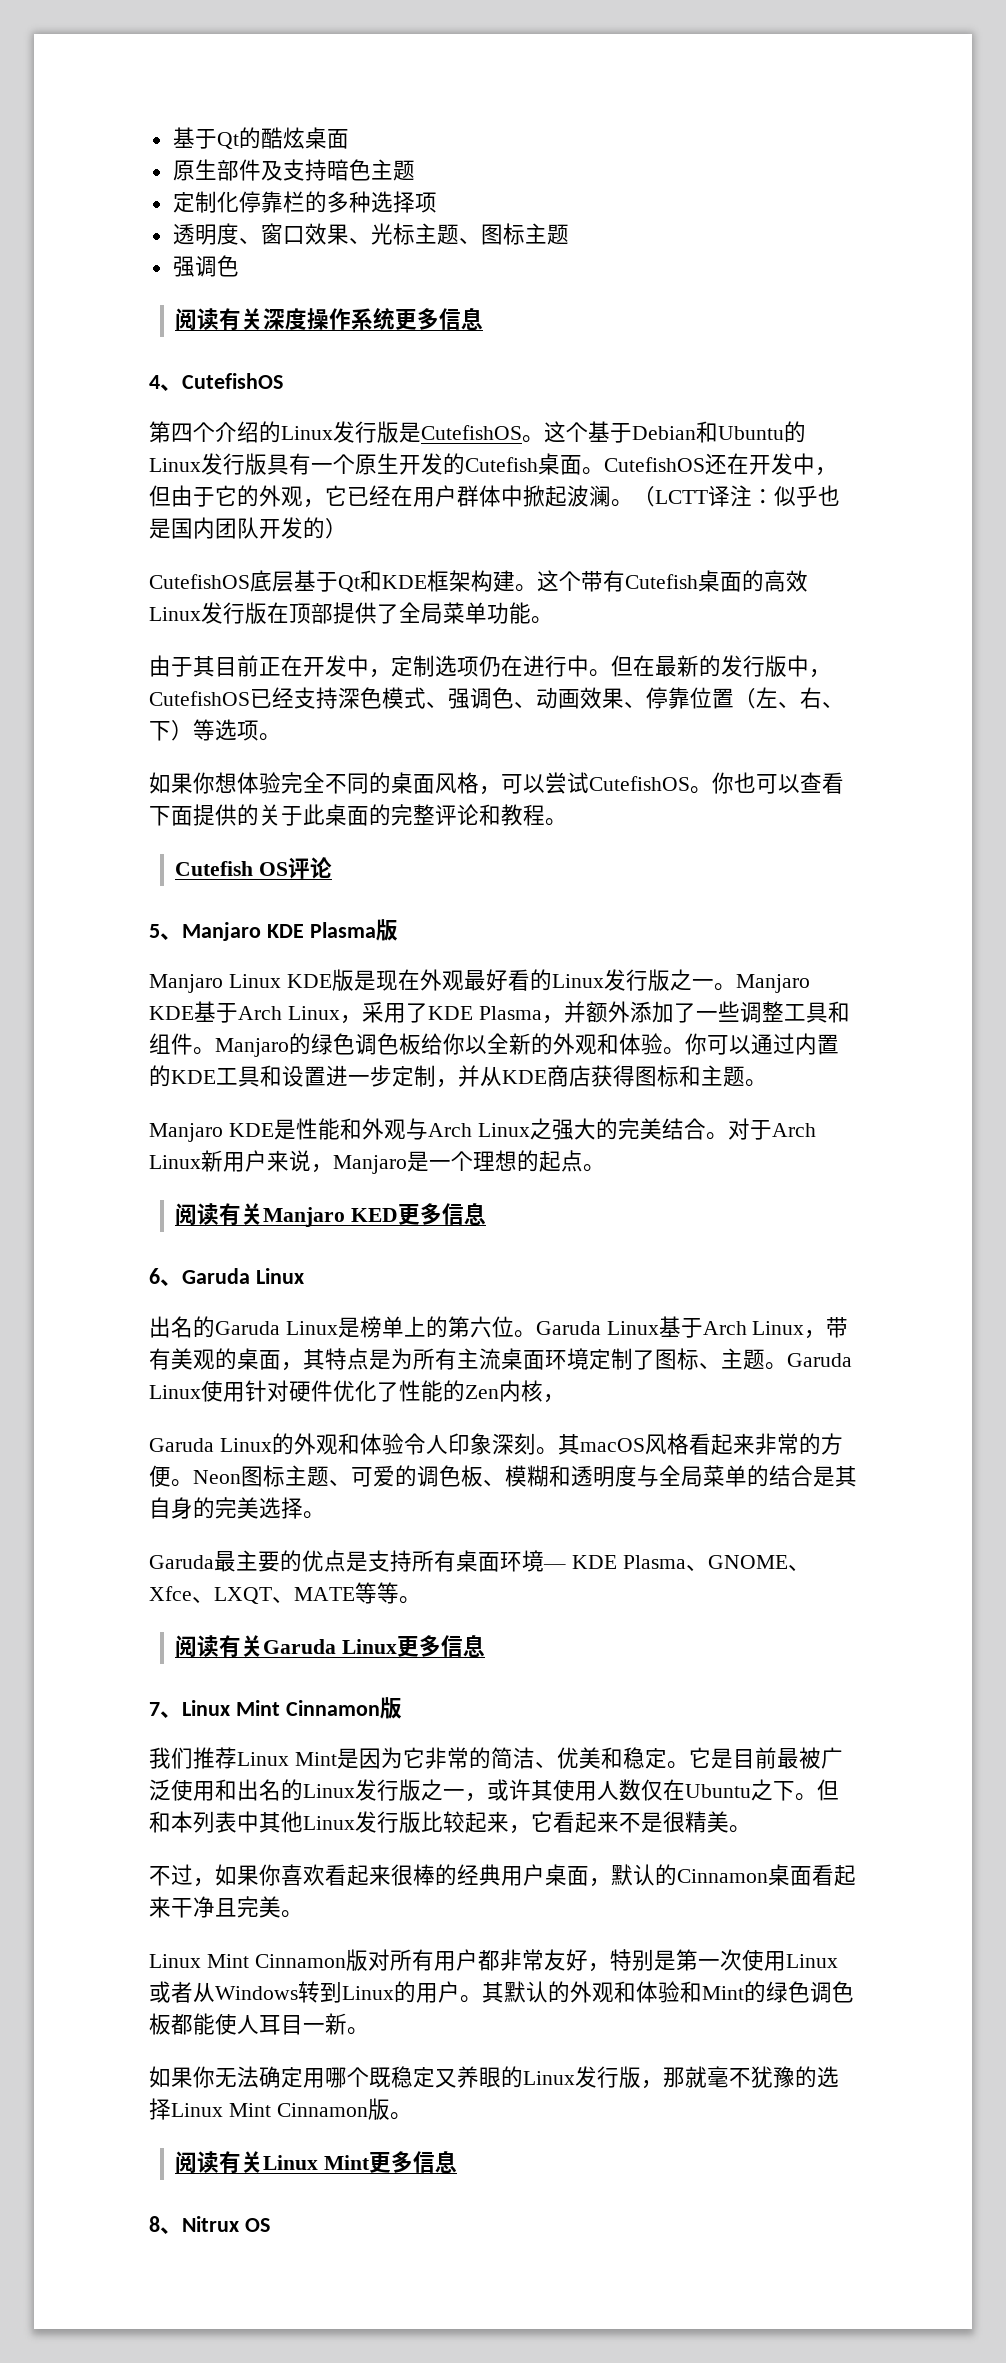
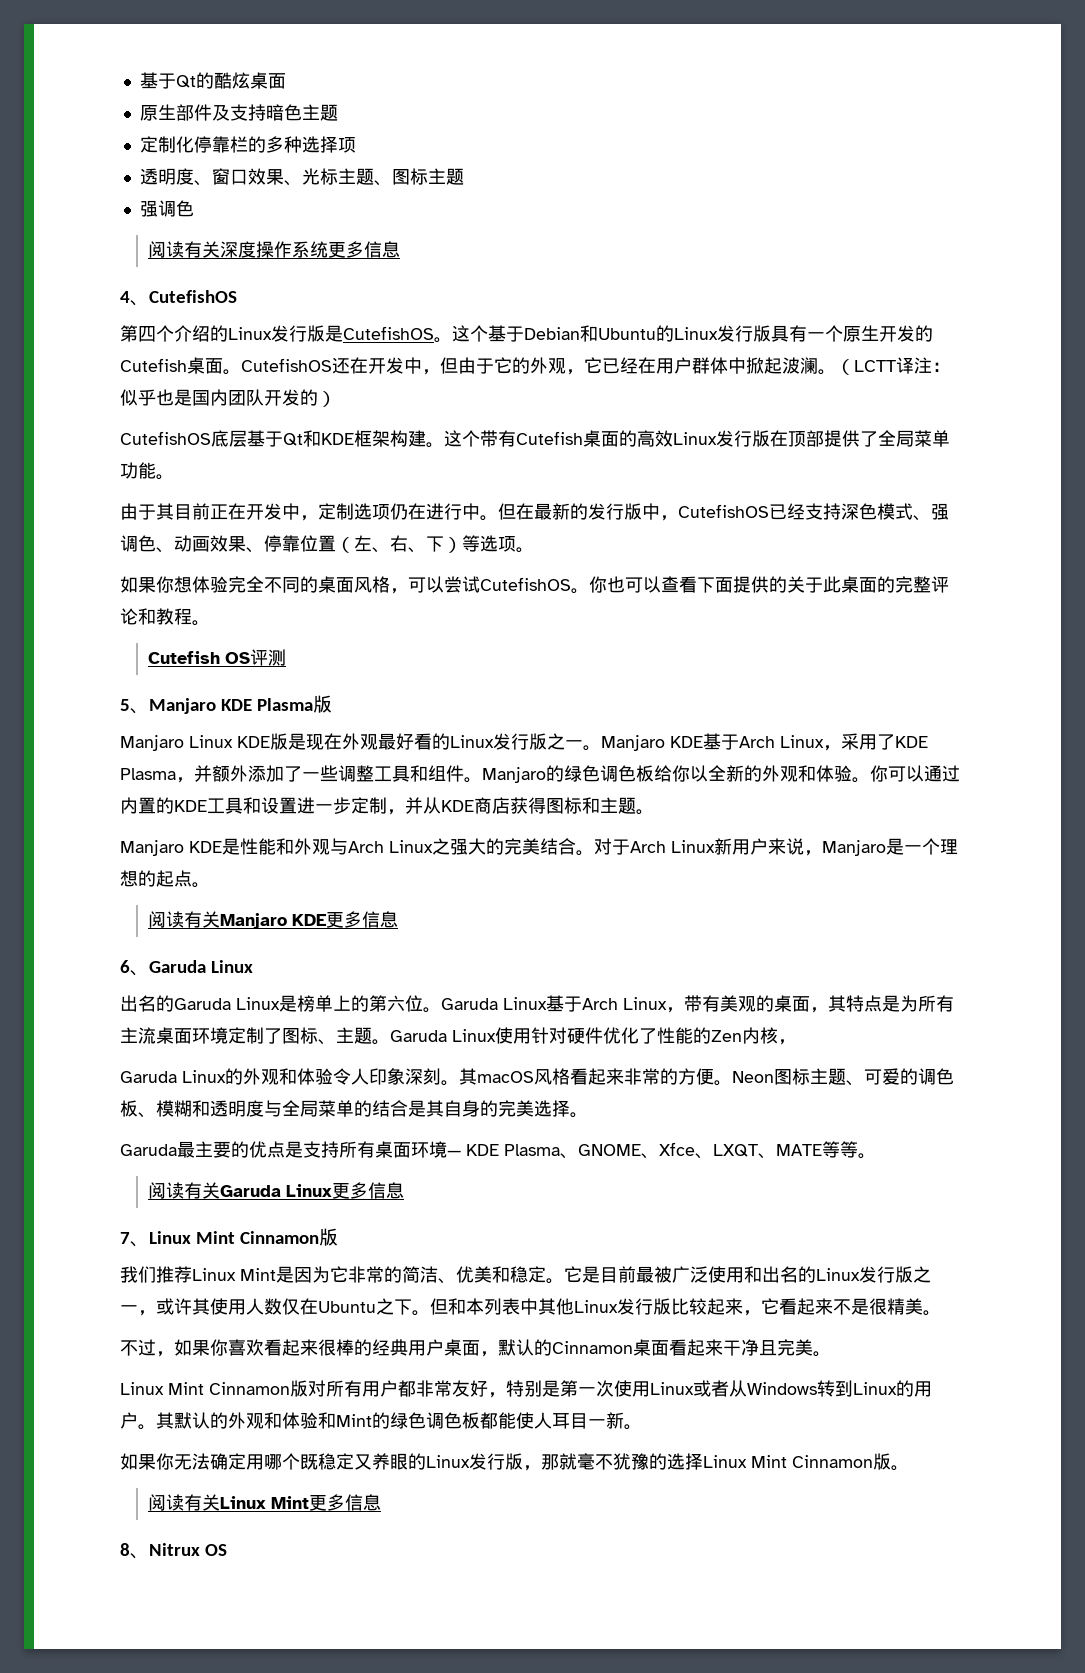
[310,857,333,879] 论 -> [268,649,287,666] 测
[351,1208,399,1222] KED -> [292,914,328,926] KDE

